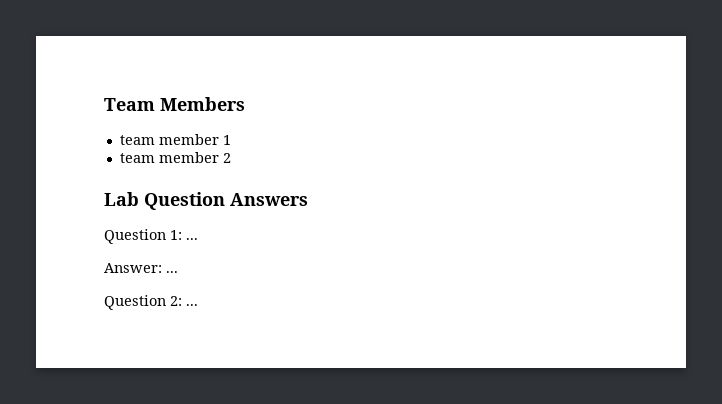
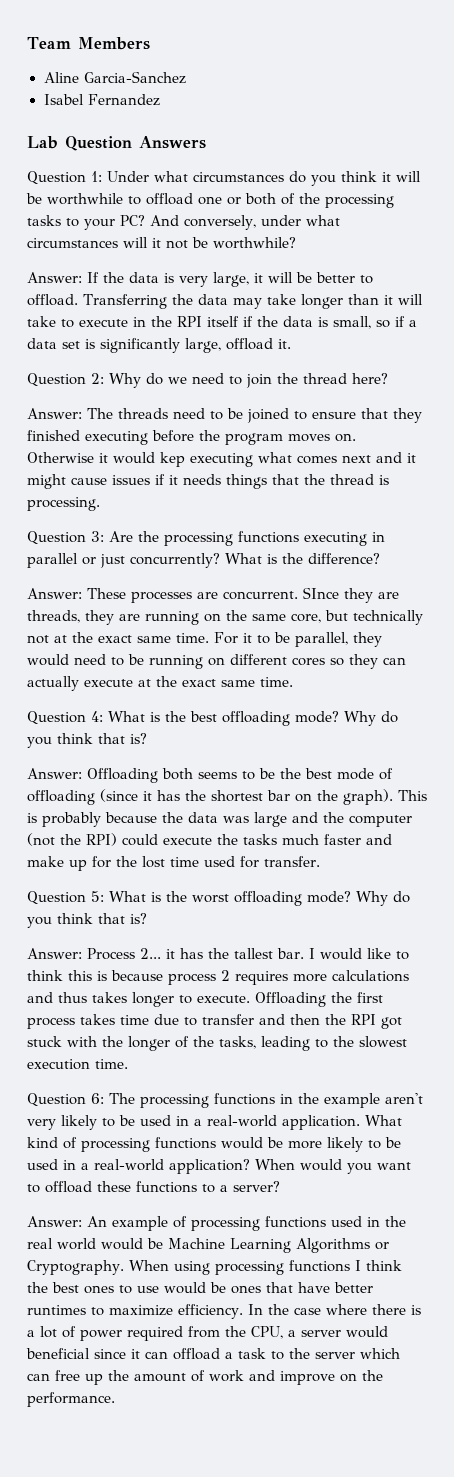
[119,134,231,145] [119,152,231,163] team member 1 // team member 2 -> [43,71,186,84] [43,94,160,106] Aline Garcia-Sanchez // Isabel Fernandez
[186,238,198,240] [104,263,178,273] [104,295,198,310] ... // Answer: ... // Question 2: ... -> [107,171,421,186] [26,193,394,208] [27,215,340,230] [27,237,296,249] [27,272,373,287] [27,294,423,309] [27,316,417,329] [27,338,291,353] [27,373,388,388] [27,408,422,423] [27,430,356,445] [27,452,416,467] [27,474,389,489] [27,497,100,511] [27,531,385,546] [27,553,380,568] [27,587,399,603] [27,610,423,625] [27,632,382,647] [27,654,406,669] [27,676,293,691] [27,711,398,726] [27,733,147,748] [27,768,393,783] [27,789,427,805] [27,812,412,827] [27,833,392,846] [27,856,320,871] [27,891,410,906] [27,913,147,928] [27,948,409,960] [27,970,409,985] [27,992,383,1007] [27,1014,402,1029] [27,1036,407,1051] [27,1059,128,1070] [27,1093,423,1108] [27,1115,402,1130] [27,1137,401,1152] [27,1159,411,1174] [27,1181,280,1193] [27,1216,406,1231] [27,1238,389,1253] [27,1260,402,1275] [27,1282,373,1294] [27,1304,421,1319] [27,1326,388,1341] [26,1348,400,1360] [27,1370,383,1385] [27,1392,115,1407] Under what circumstances do you think it will be worthwhile to offload one or both of the processing tasks to your PC? And conversely, under what circumstances will it not be worthwhile? // Answer: If the data is very large, it will be better to offload. Transferring the data may take longer than it will take to execute in the RPI itself if the data is small, so if a data set is significantly large, offload it. // Question 2: Why do we need to join the thread here? // Answer: The threads need to be joined to ensure that they finished executing before the program moves on. Otherwise it would kep executing what comes next and it might cause issues if it needs things that the thread is processing. // Question 3: Are the processing functions executing in parallel or just concurrently? What is the difference? // Answer: These processes are concurrent. SInce they are threads, they are running on the same core, but technically not at the exact same time. For it to be parallel, they would need to be running on different cores so they can actually execute at the exact same time. // Question 4: What is the best offloading mode? Why do you think that is? // Answer: Offloading both seems to be the best mode of offloading (since it has the shortest bar on the graph). This is probably because the data was large and the computer (not the RPI) could execute the tasks much faster and make up for the lost time used for transfer. // Question 5: What is the worst offloading mode? Why do you think that is? // Answer: Process 2... it has the tallest bar. I would like to think this is because process 2 requires more calculations and thus takes longer to execute. Offloading the first process takes time due to transfer and then the RPI got stuck with the longer of the tasks, leading to the slowest execution time. // Question 6: The processing functions in the example aren't very likely to be used in a real-world application. What kind of processing functions would be more likely to be used in a real-world application? When would you want to offload these functions to a server? // Answer: An example of processing functions used in the real world would be Machine Learning Algorithms or Cryptography. When using processing functions I think the best ones to use would be ones that have better runtimes to maximize efficiency. In the case where there is a lot of power required from the CPU, a server would beneficial since it can offload a task to the server which can free up the amount of work and improve on the performance.

